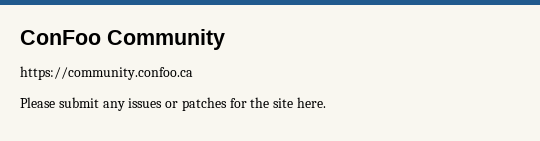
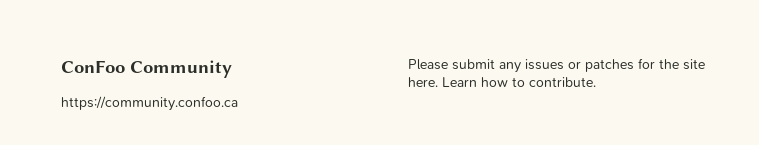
(327, 102) none -> [442,77,596,87] Learn how to contribute.

